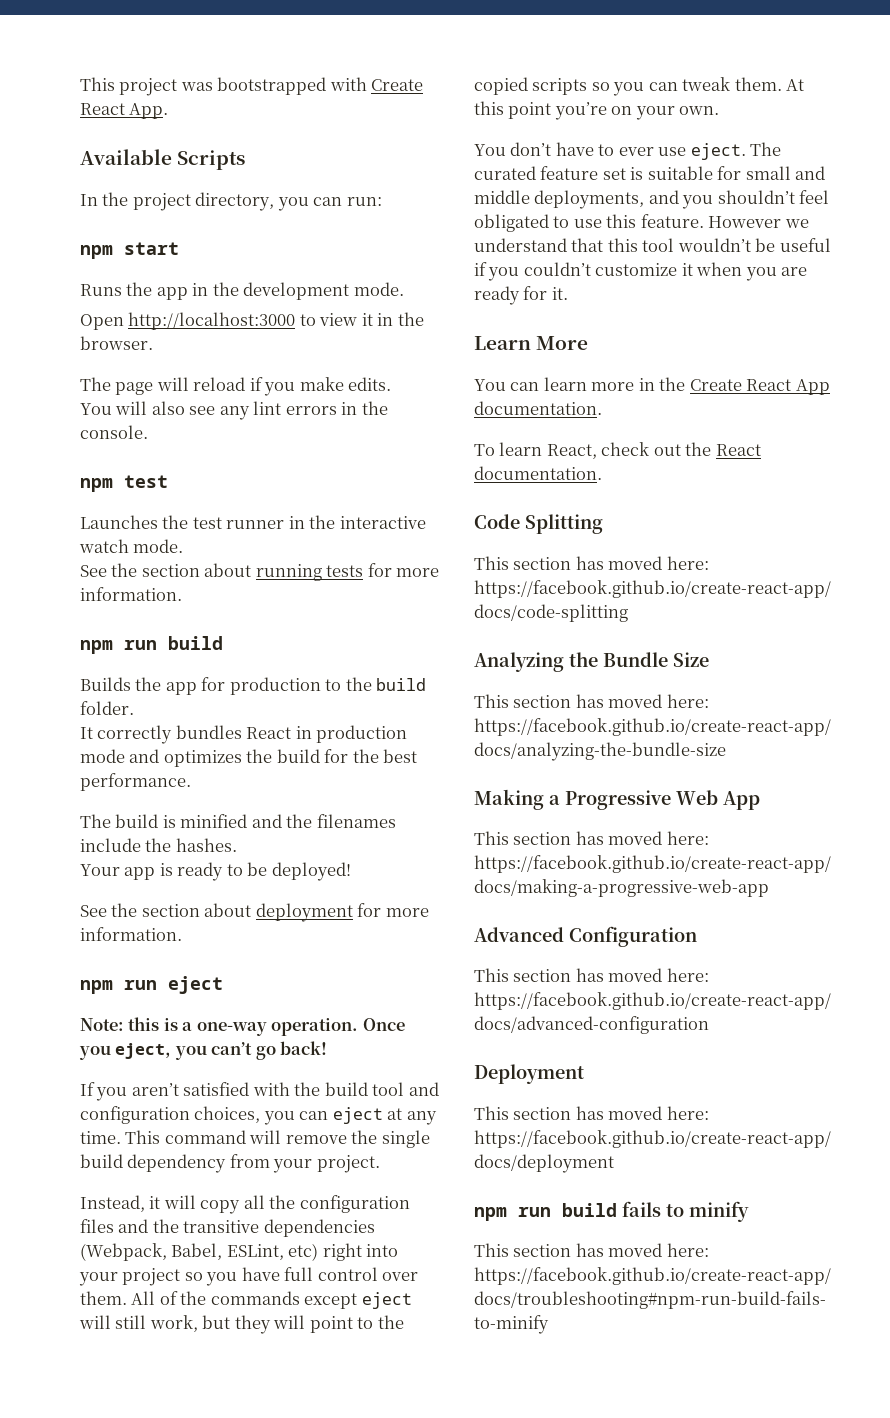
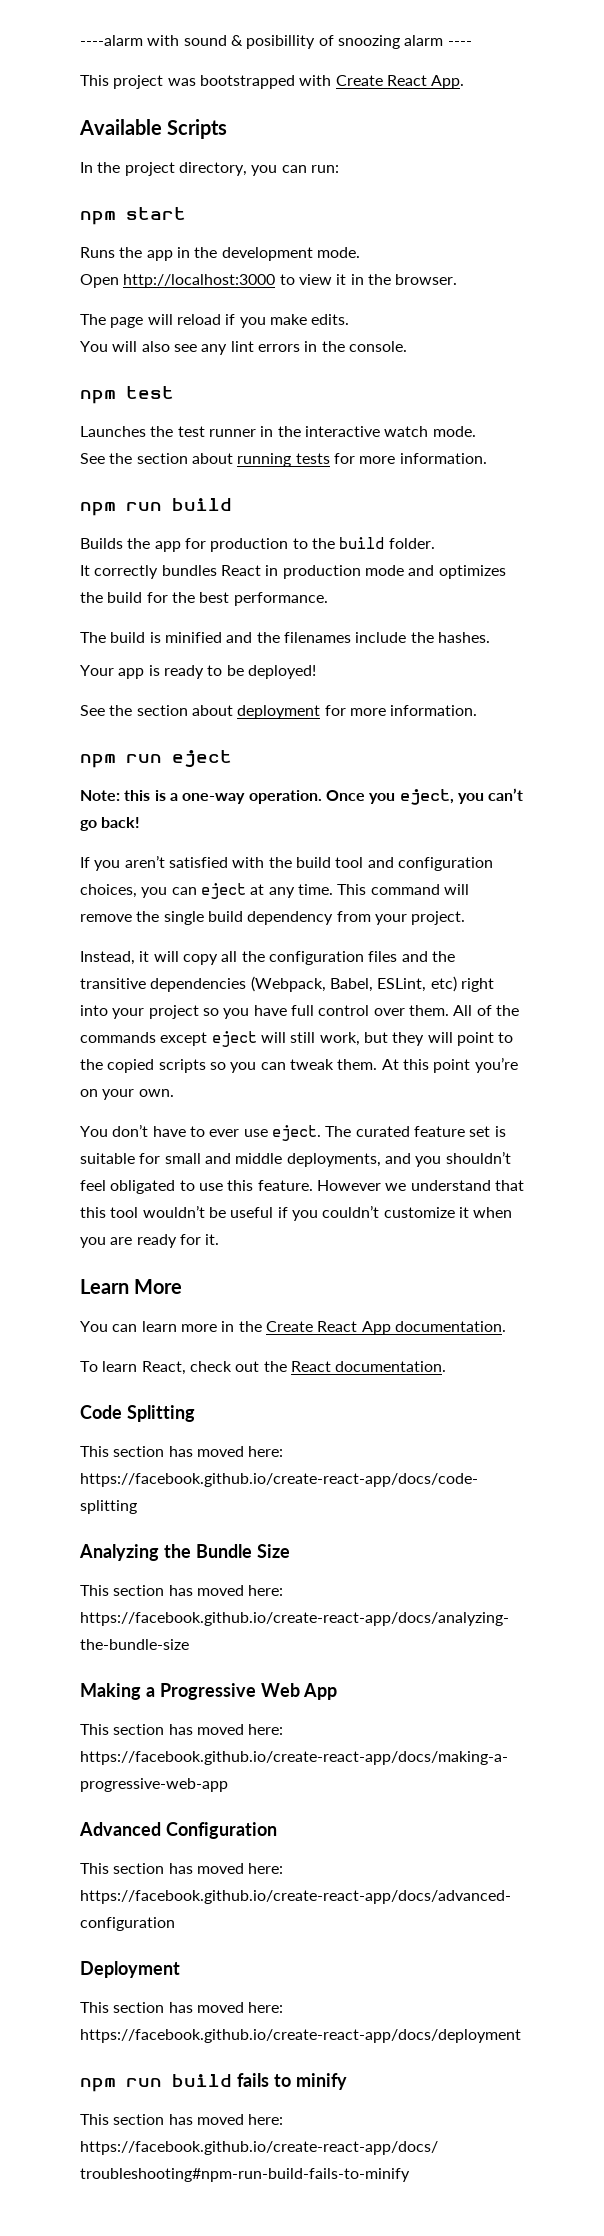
(80, 84) none -> [80,35,472,49] ----alarm with sound & posibillity of snoozing alarm ---- //

